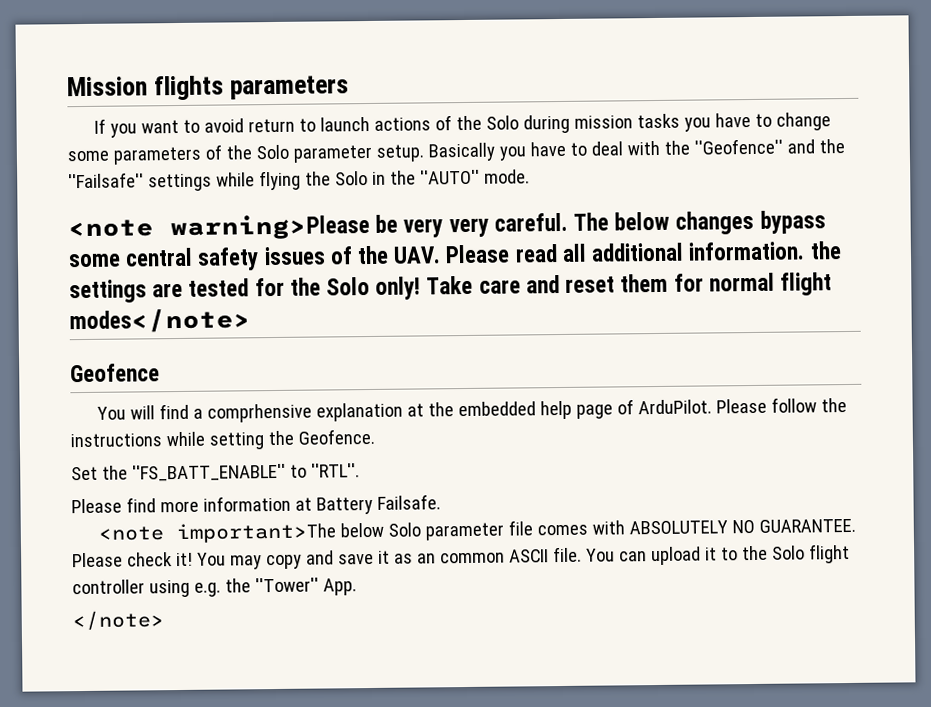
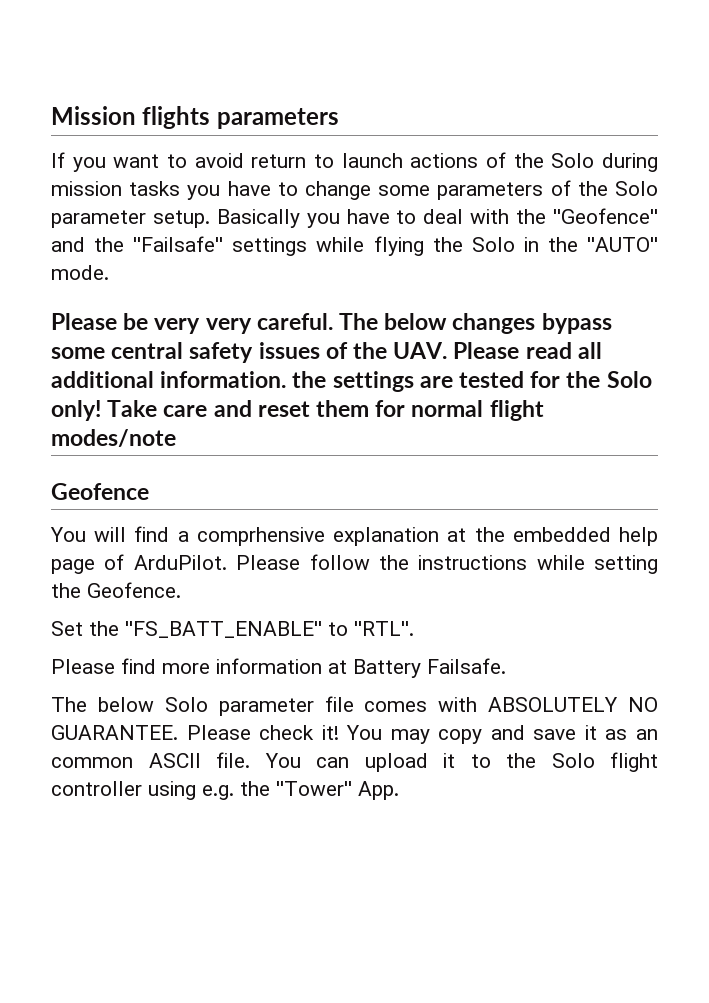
[68,213,370,241] <note warning>Please -> [51,313,117,330] Please
[69,308,251,334] modes</note> -> [51,429,176,447] modes/note
[97,522,336,544] <note important>The -> [51,697,87,712] The
[72,610,164,631] // </note> -> (399, 790) none

